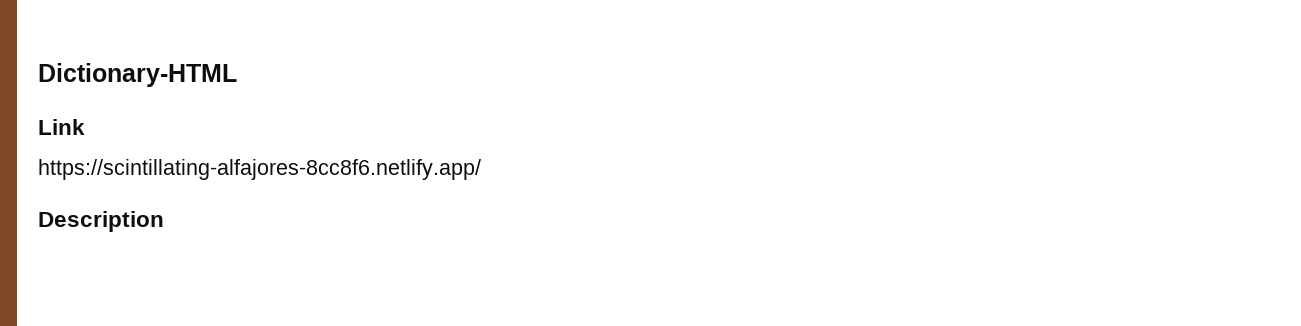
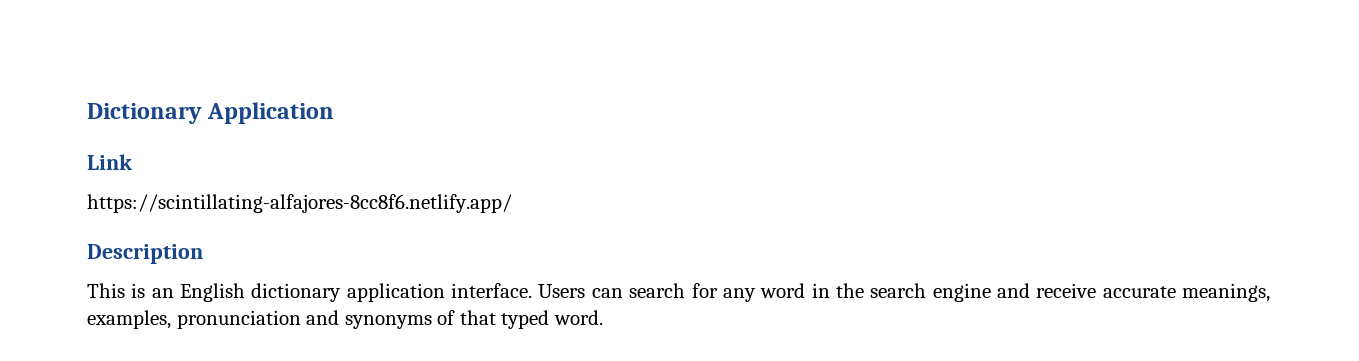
[38,63,237,87] Dictionary-HTML -> [87,102,335,124] Dictionary Application
(164, 221) none -> [87,283,1271,302] [87,310,603,329] // This is an English dictionary application interface. Users can search for any word in the search engine and receive accurate meanings, examples, pronunciation and synonyms of that typed word.

